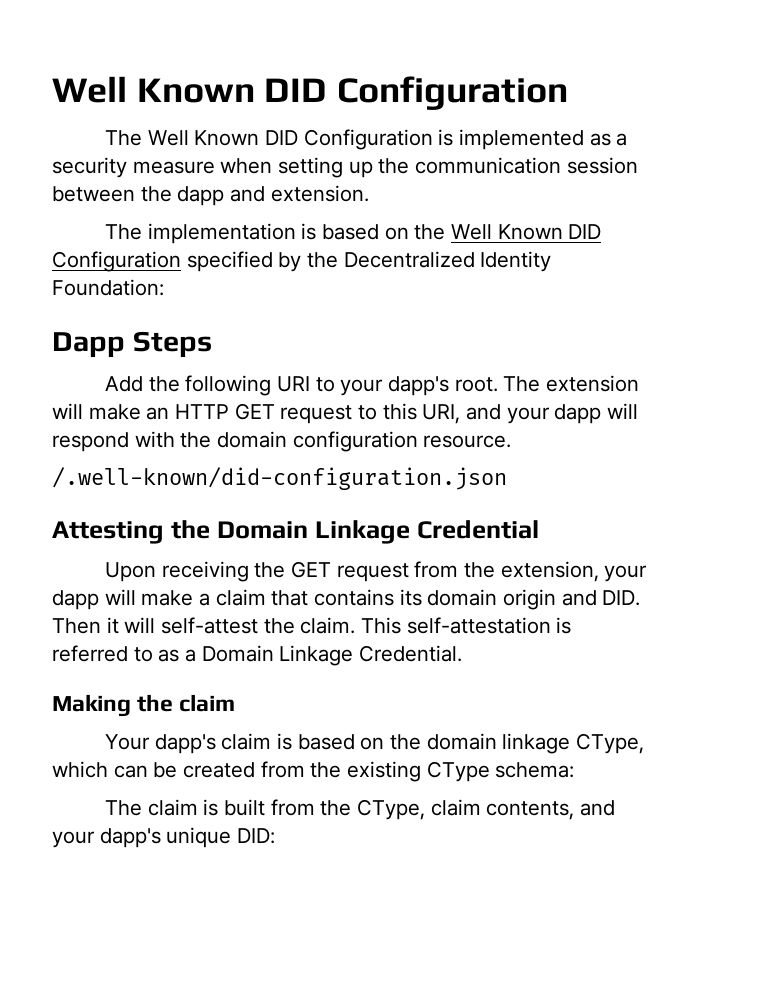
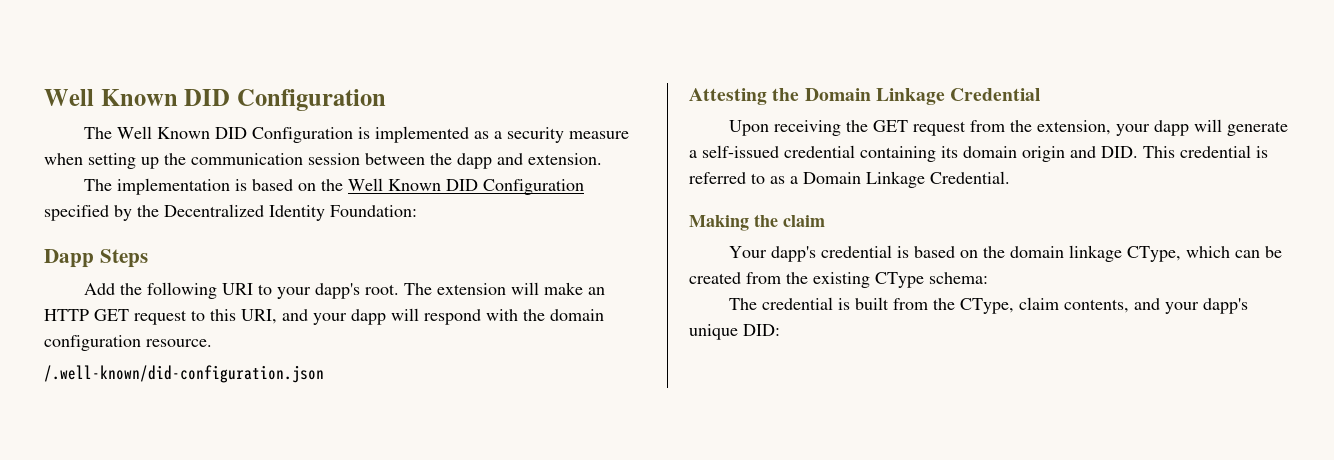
[141,589,395,606] make a claim that contains -> [1226,121,1288,136] [689,145,936,162] generate a self-issued credential containing
[52,617,551,634] Then it will self-attest the claim. This self-attestation -> [1143,145,1251,158] This credential
[221,733,272,750] claim -> [820,245,892,258] credential
[147,799,198,816] claim -> [761,297,833,310] credential

